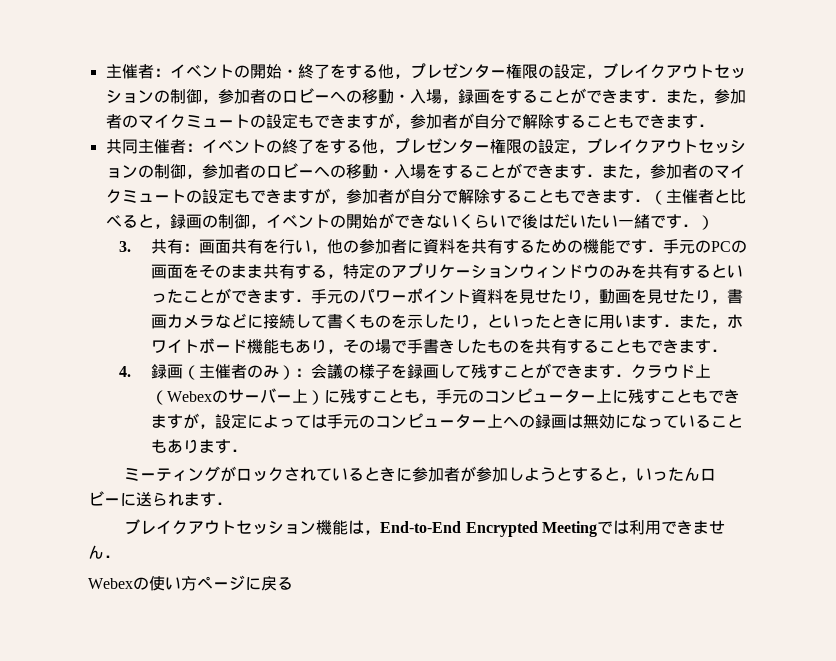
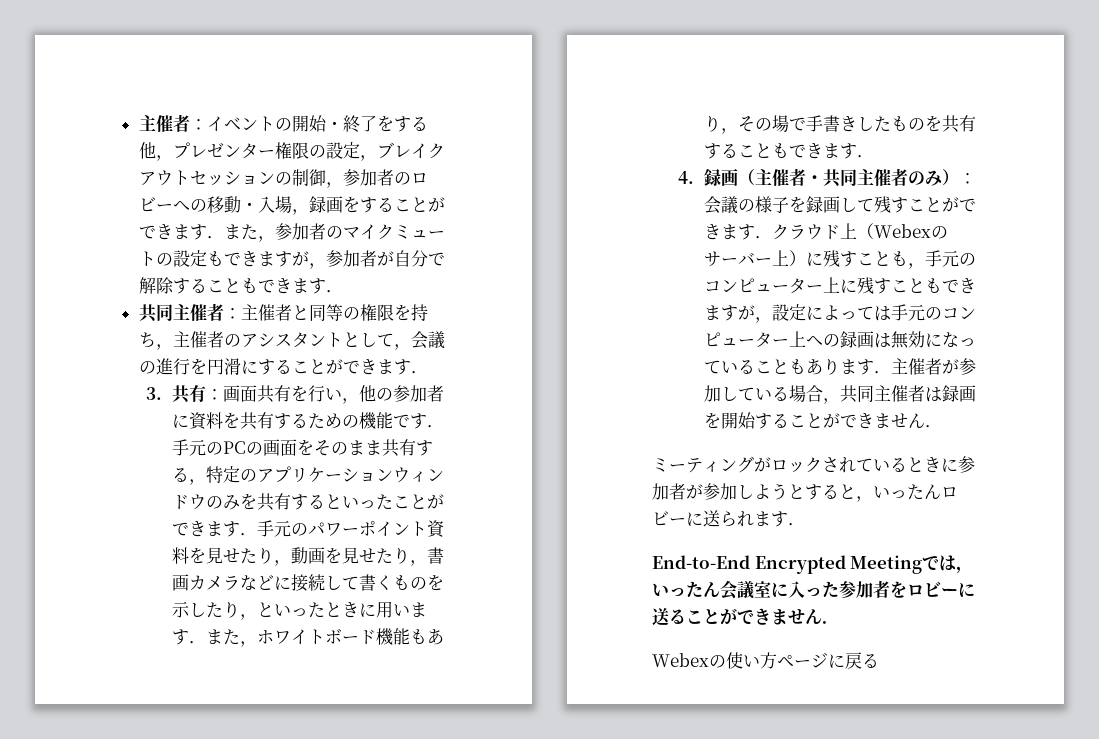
[201,138,746,154] [105,163,746,179] [105,188,746,205] [105,213,714,230] イベントの終了をする他，プレゼンター権限の設定，ブレイクアウトセッションの制御，参加者のロビーへの移動・入場をすることができます．また，参加者のマイクミュートの設定もできますが，参加者が自分で解除することもできます．（主催者と比べると，録画の制御，イベントの開始ができないくらいで後はだいたい一緒です．） -> [240,304,428,321] [138,331,445,350] [138,358,428,375] 主催者と同等の権限を持ち，主催者のアシスタントとして，会議の進行を円滑にすることができます．
(247, 371) none -> [806,168,909,187] ・共同主催者
(247, 450) none -> [891,358,977,375] [704,385,977,404] [704,412,943,429] 主催者が参加している場合，共同主催者は録画を開始することができません．
[124,519,662,537] ブレイクアウトセッション機能は，End-to-End Encrypted Meetingでは利用 -> [652,555,974,574] [652,580,975,600] [652,608,737,626] End-to-End Encrypted Meetingでは，いったん会議室に入った参加者をロビーに送ることが

